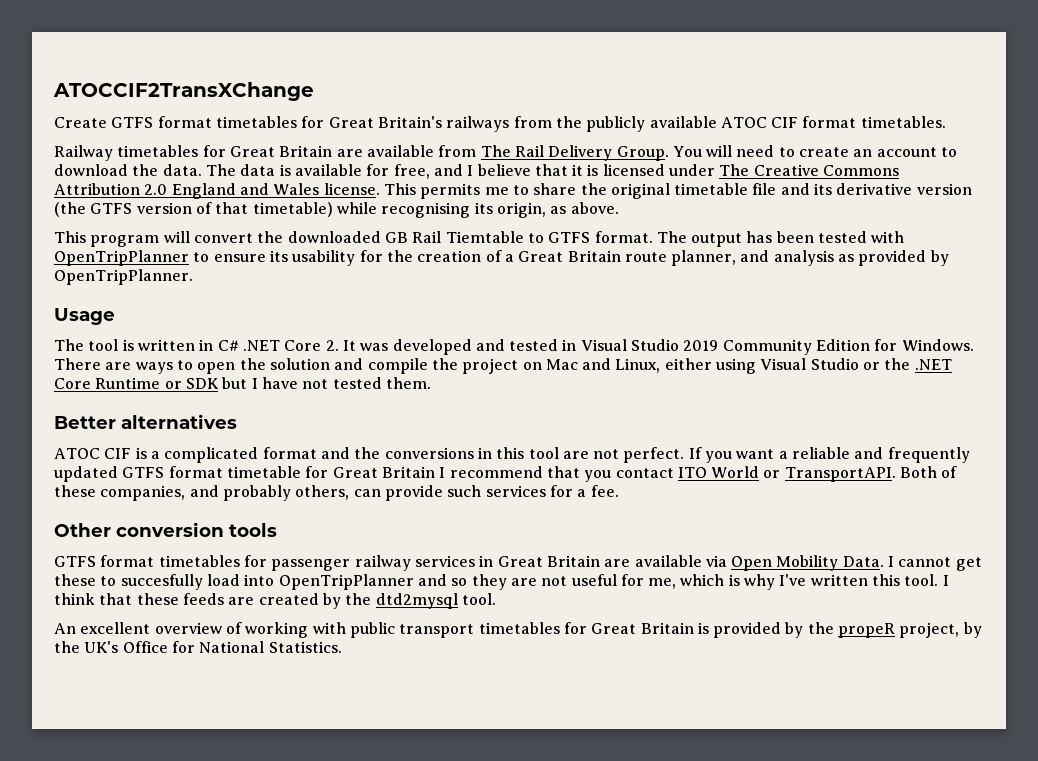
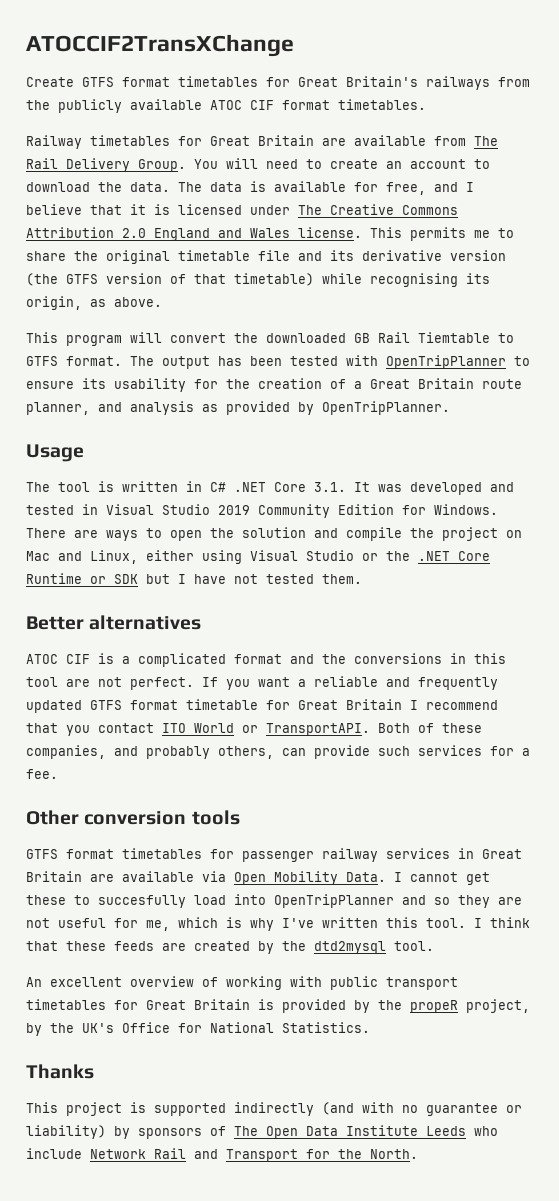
[325,340,339,351] 2. -> [314,482,346,492] 3.1.
(342, 647) none -> [26,1064,94,1079] [26,1102,522,1116] [26,1125,498,1139] [26,1148,418,1162] // Thanks // This project is supported indirectly (and with no guarantee or liability) by sponsors of The Open Data Institute Leeds who include Network Rail and Transport for the North.

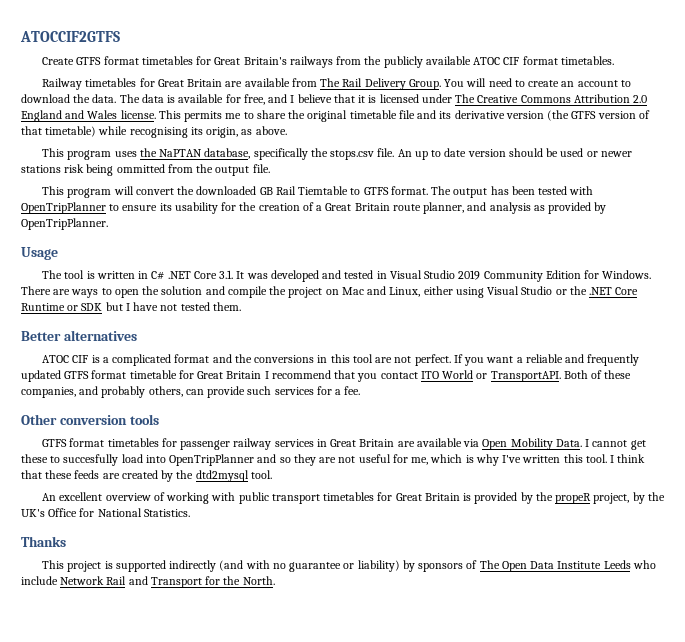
[26,34,294,57] ATOCCIF2TransXChange -> [20,31,120,42] ATOCCIF2GTFS
(162, 302) none -> [42,148,632,160] [21,164,270,176] // This program uses the NaPTAN database, specifically the stops.csv file. An up to date version should be used or newer stations risk being ommitted from the output file.

